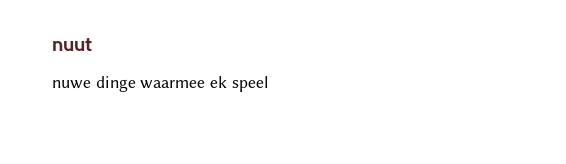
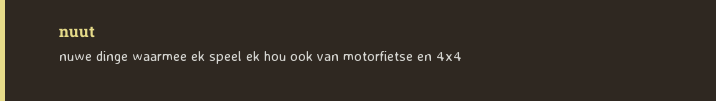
(268, 84) none -> [246,51,462,61] ek hou ook van motorfietse en 4x4

